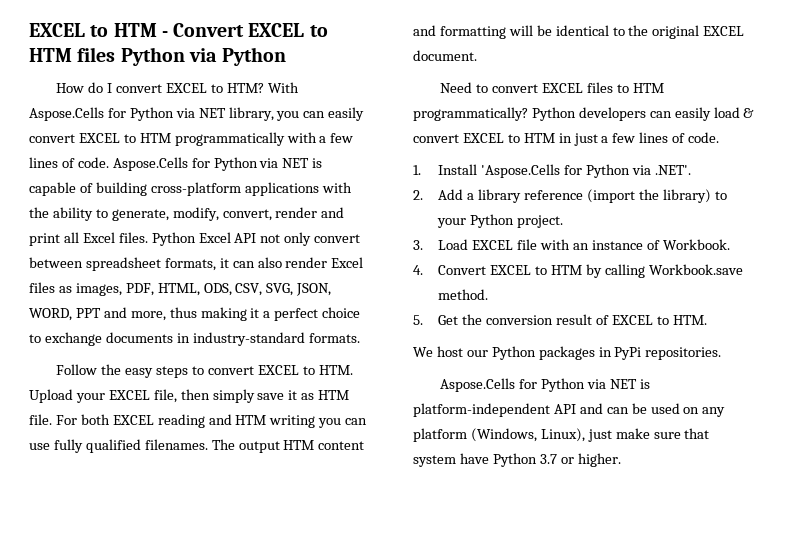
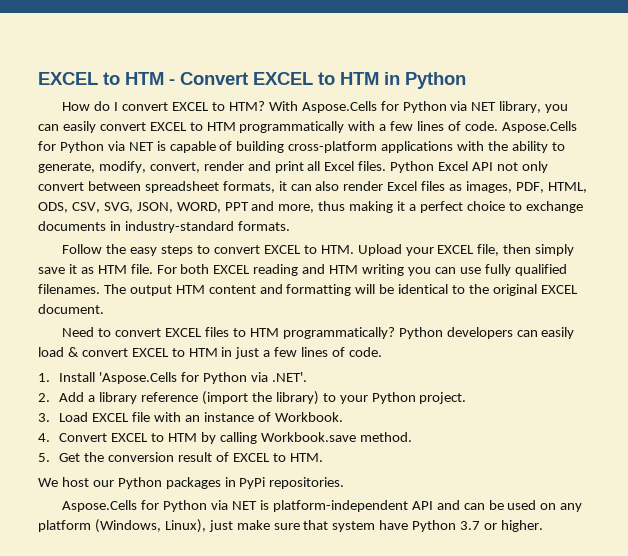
[77,47,217,66] files Python via -> [384,72,400,85] in

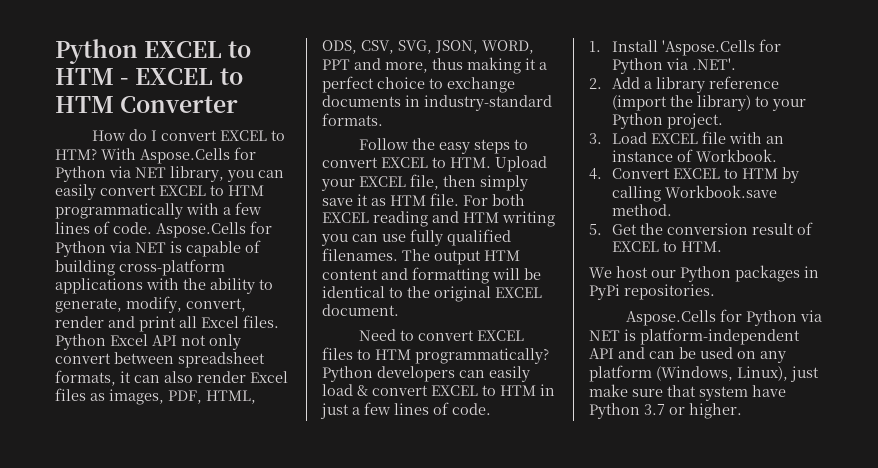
(38, 78) none -> [55,39,138,64] Python
[180,72,466,89] Convert EXCEL to HTM in Python -> [135,68,243,85] [55,96,239,113] EXCEL to HTM Converter

